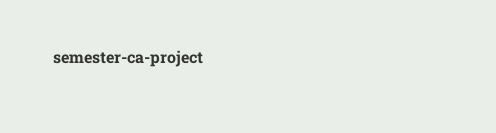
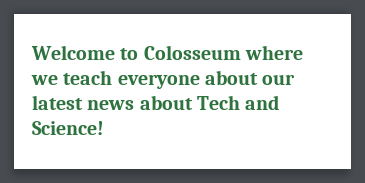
[53,50,203,67] semester-ca-project -> [31,45,303,60] [31,70,296,89] [32,95,280,110] [32,121,104,135] Welcome to Colosseum where we teach everyone about our latest news about Tech and Science!

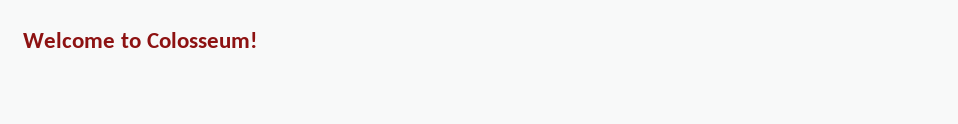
[143,45,303,60] [31,70,296,89] [32,95,280,110] [32,121,104,135] Colosseum where we teach everyone about our latest news about Tech and Science! -> [147,32,258,48] Colosseum!

